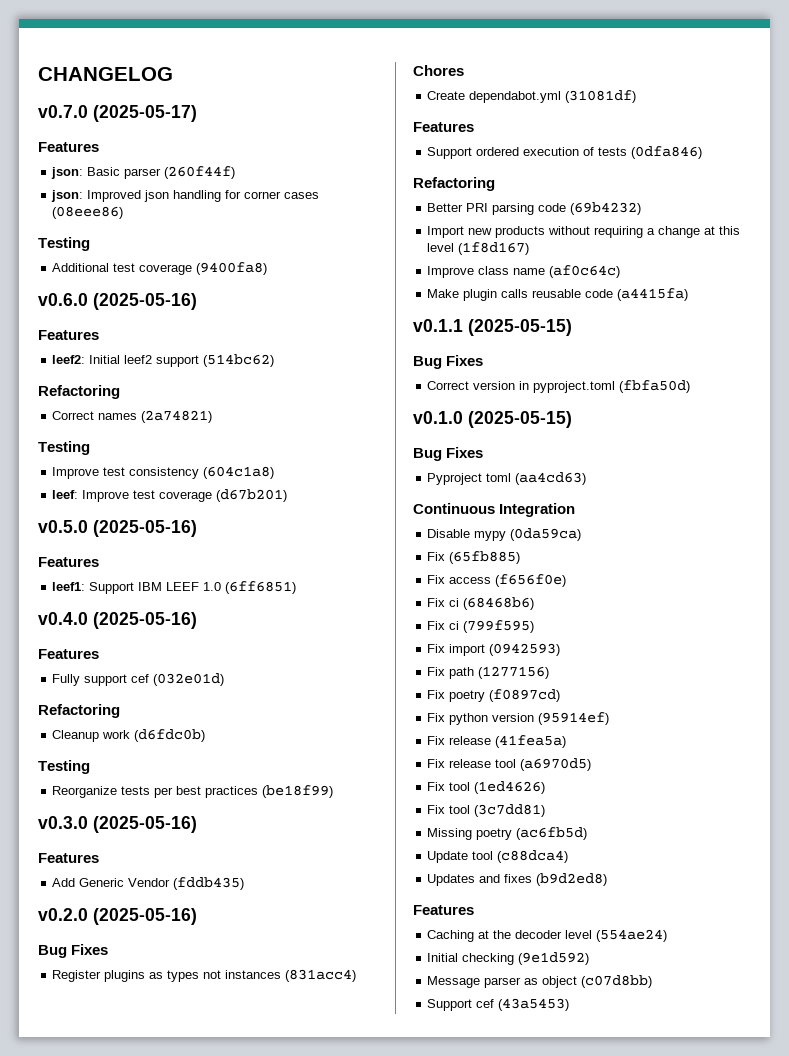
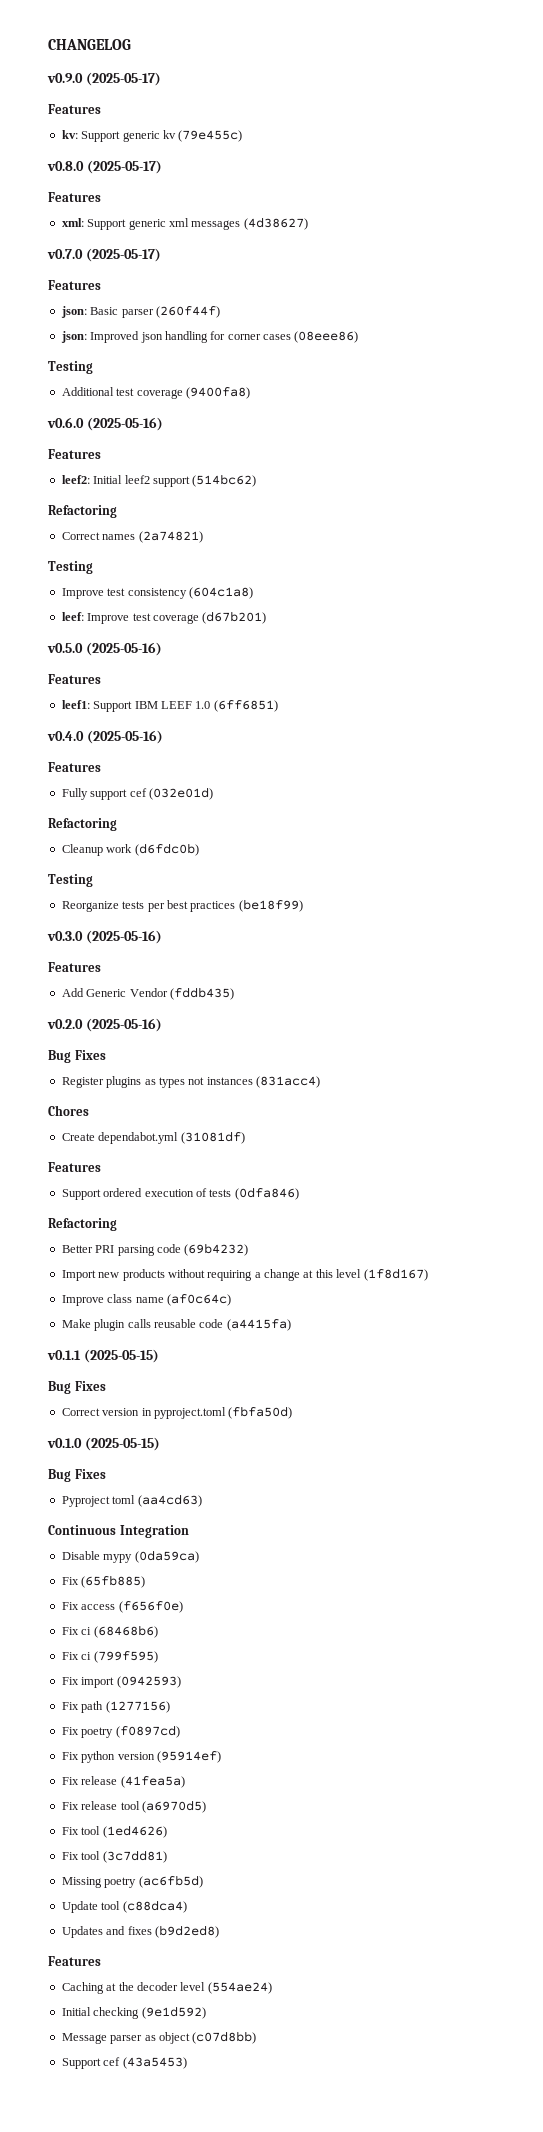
(173, 74) none -> [47,72,161,86] [48,104,101,114] [61,130,243,142] [47,160,162,174] [48,192,101,202] [61,217,308,230] // v0.9.0 (2025-05-17) // Features // kv: Support generic kv (79e455c) // v0.8.0 (2025-05-17) // Features // xml: Support generic xml messages (4d38627)

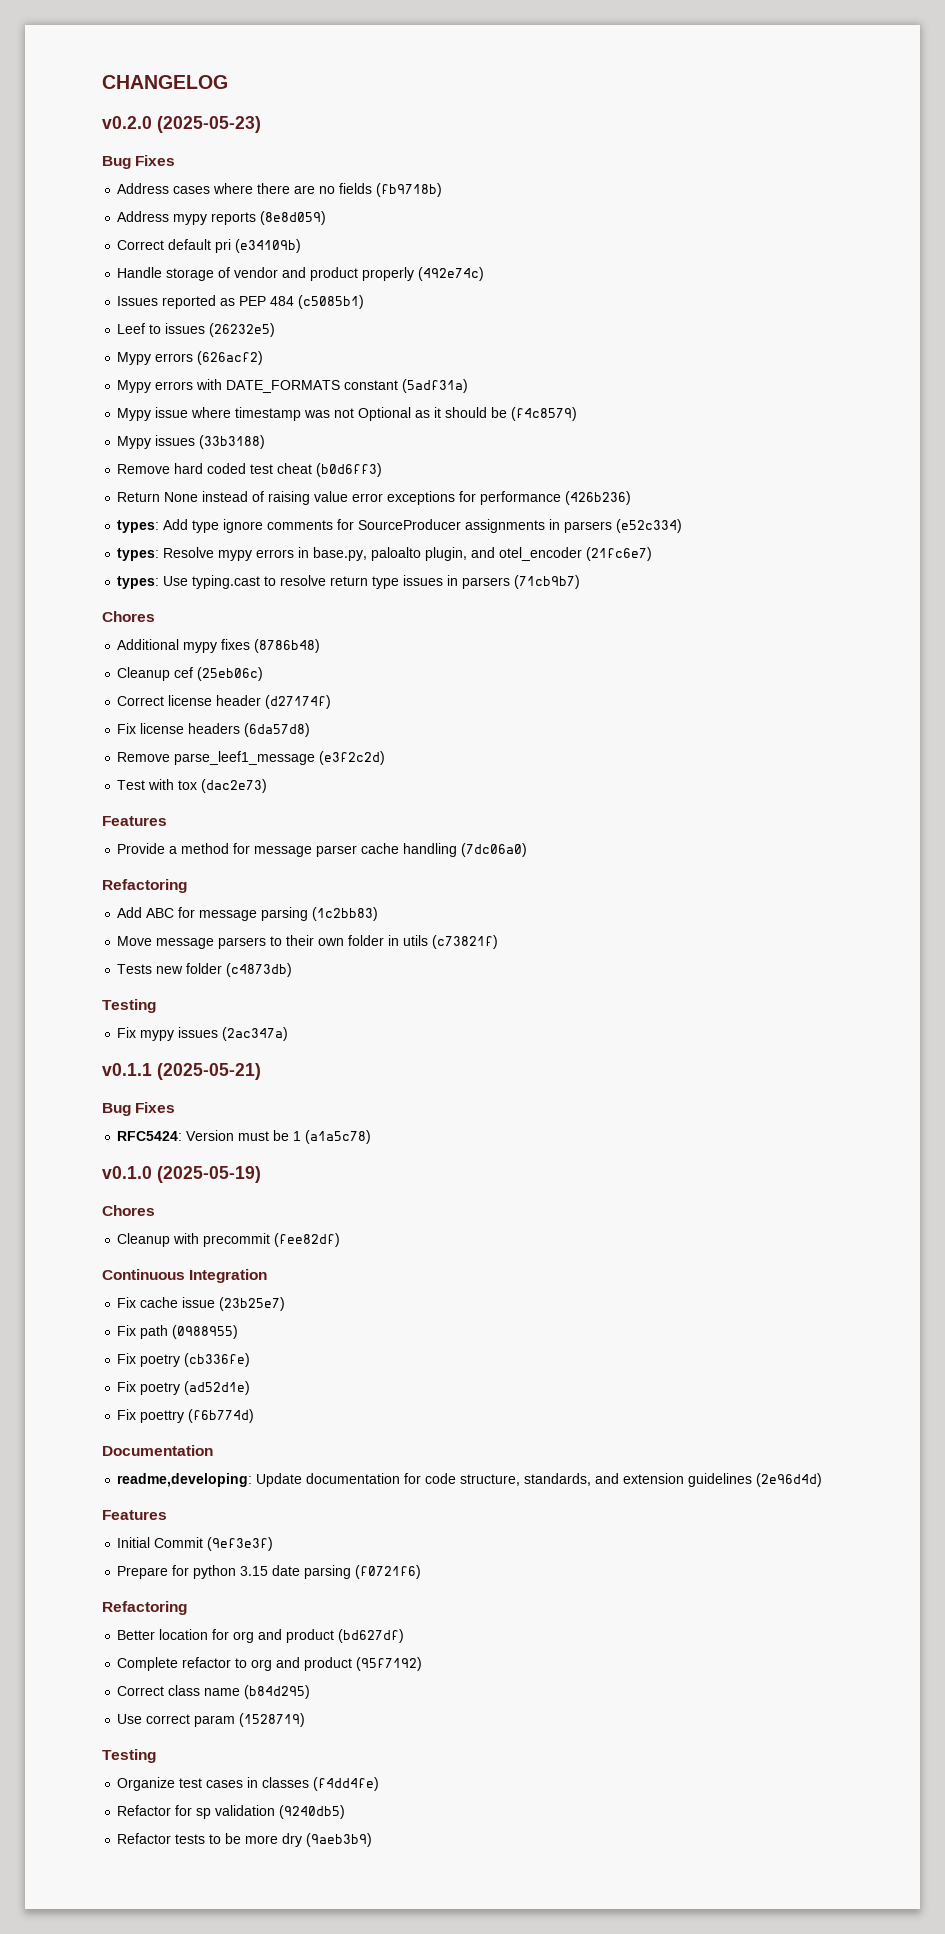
[47,72,161,86] [48,104,101,114] [61,130,243,142] [47,160,162,174] [48,192,101,202] [61,217,308,230] [47,248,161,262] [48,280,101,290] [60,306,220,318] [60,331,359,343] [48,361,93,374] [61,387,250,399] [47,417,163,431] [48,449,101,459] [61,474,257,487] [48,505,117,518] [61,531,203,543] [48,561,93,574] [61,587,253,599] [61,611,267,624] [47,642,162,656] [48,674,101,684] [61,700,278,712] [47,730,163,744] [48,762,101,772] [61,787,213,800] [48,818,117,831] [61,843,199,856] [48,874,93,887] [61,899,303,912] [47,930,162,944] [48,962,101,972] [61,987,234,1000] // v0.9.0 (2025-05-17) // Features // kv: Support generic kv (79e455c) // v0.8.0 (2025-05-17) // Features // xml: Support generic xml messages (4d38627) // v0.7.0 (2025-05-17) // Features // json: Basic parser (260f44f) // json: Improved json handling for corner cases (08eee86) // Testing // Additional test coverage (9400fa8) // v0.6.0 (2025-05-16) // Features // leef2: Initial leef2 support (514bc62) // Refactoring // Correct names (2a74821) // Testing // Improve test consistency (604c1a8) // leef: Improve test coverage (d67b201) // v0.5.0 (2025-05-16) // Features // leef1: Support IBM LEEF 1.0 (6ff6851) // v0.4.0 (2025-05-16) // Features // Fully support cef (032e01d) // Refactoring // Cleanup work (d6fdc0b) // Testing // Reorganize tests per best practices (be18f99) // v0.3.0 (2025-05-16) // Features // Add Generic Vendor (fddb435) -> (228, 82) none
[85,1018,162,1032] [48,1050,106,1063] [61,1076,320,1088] [48,1105,89,1116] [61,1131,245,1144] [48,1162,101,1172] [61,1187,299,1200] [48,1218,117,1231] [61,1243,249,1256] [61,1268,428,1281] [61,1294,231,1306] [61,1319,291,1331] [47,1349,159,1363] [48,1381,106,1394] [61,1406,293,1419] [47,1437,160,1451] [48,1469,106,1482] [61,1494,202,1507] [48,1525,189,1538] [61,1550,199,1563] [61,1575,146,1588] [61,1601,183,1613] [61,1625,158,1638] [61,1651,158,1663] [61,1676,181,1688] [61,1701,170,1713] [61,1725,180,1738] [61,1751,221,1763] [61,1776,185,1788] [61,1800,206,1813] [61,1825,167,1838] [61,1850,167,1863] [61,1875,203,1888] [61,1900,187,1913] [61,1925,219,1938] [48,1956,101,1966] [61,1982,272,1994] [61,2006,206,2019] [61,2031,257,2044] [61,2057,187,2069] (2025-05-16) // Bug Fixes // Register plugins as types not instances (831acc4) // Chores // Create dependabot.yml (31081df) // Features // Support ordered execution of tests (0dfa846) // Refactoring // Better PRI parsing code (69b4232) // Import new products without requiring a change at this level (1f8d167) // Improve class name (af0c64c) // Make plugin calls reusable code (a4415fa) // v0.1.1 (2025-05-15) // Bug Fixes // Correct version in pyproject.toml (fbfa50d) // v0.1.0 (2025-05-15) // Bug Fixes // Pyproject toml (aa4cd63) // Continuous Integration // Disable mypy (0da59ca) // Fix (65fb885) // Fix access (f656f0e) // Fix ci (68468b6) // Fix ci (799f595) // Fix import (0942593) // Fix path (1277156) // Fix poetry (f0897cd) // Fix python version (95914ef) // Fix release (41fea5a) // Fix release tool (a6970d5) // Fix tool (1ed4626) // Fix tool (3c7dd81) // Missing poetry (ac6fb5d) // Update tool (c88dca4) // Updates and fixes (b9d2ed8) // Features // Caching at the decoder level (554ae24) // Initial checking (9e1d592) // Message parser as object (c07d8bb) // Support cef (43a5453) -> [157,116,261,133] [102,155,176,169] [117,183,443,197] [117,211,327,225] [117,239,302,253] [117,267,485,281] [117,295,365,309] [117,323,276,337] [117,351,264,365] [117,379,469,393] [117,407,578,421] [117,435,266,449] [117,463,383,477] [117,491,632,505] [117,519,683,533] [117,547,653,561] [117,575,581,589] [102,611,155,622] [117,639,321,653] [117,667,264,681] [117,695,332,709] [117,723,311,737] [117,751,386,765] [117,779,268,793] [102,816,167,826] [117,843,528,857] [102,879,187,893] [117,907,379,921] [117,935,499,949] [117,963,293,977] [102,999,156,1013] [117,1027,289,1041] [102,1063,261,1080] [102,1102,176,1116] [117,1130,372,1144] [102,1166,261,1183] [102,1205,155,1216] [117,1233,341,1247] [102,1269,268,1283] [117,1297,286,1311] [117,1325,239,1339] [117,1353,251,1367] [117,1381,251,1395] [117,1409,255,1423] [102,1445,213,1456] [117,1473,823,1487] [102,1510,167,1520] [117,1537,274,1551] [117,1565,422,1579] [102,1601,187,1615] [117,1629,405,1643] [117,1657,423,1671] [117,1685,311,1699] [117,1713,306,1727] [102,1749,156,1763] [117,1777,380,1791] [117,1805,346,1819] [117,1833,373,1847] (2025-05-23) // Bug Fixes // Address cases where there are no fields (fb9718b) // Address mypy reports (8e8d059) // Correct default pri (e34109b) // Handle storage of vendor and product properly (492e74c) // Issues reported as PEP 484 (c5085b1) // Leef to issues (26232e5) // Mypy errors (626acf2) // Mypy errors with DATE_FORMATS constant (5adf31a) // Mypy issue where timestamp was not Optional as it should be (f4c8579) // Mypy issues (33b3188) // Remove hard coded test cheat (b0d6ff3) // Return None instead of raising value error exceptions for performance (426b236) // types: Add type ignore comments for SourceProducer assignments in parsers (e52c334) // types: Resolve mypy errors in base.py, paloalto plugin, and otel_encoder (21fc6e7) // types: Use typing.cast to resolve return type issues in parsers (71cb9b7) // Chores // Additional mypy fixes (8786b48) // Cleanup cef (25eb06c) // Correct license header (d27174f) // Fix license headers (6da57d8) // Remove parse_leef1_message (e3f2c2d) // Test with tox (dac2e73) // Features // Provide a method for message parser cache handling (7dc06a0) // Refactoring // Add ABC for message parsing (1c2bb83) // Move message parsers to their own folder in utils (c73821f) // Tests new folder (c4873db) // Testing // Fix mypy issues (2ac347a) // v0.1.1 (2025-05-21) // Bug Fixes // RFC5424: Version must be 1 (a1a5c78) // v0.1.0 (2025-05-19) // Chores // Cleanup with precommit (fee82df) // Continuous Integration // Fix cache issue (23b25e7) // Fix path (0988955) // Fix poetry (cb336fe) // Fix poetry (ad52d1e) // Fix poettry (f6b774d) // Documentation // readme,developing: Update documentation for code structure, standards, and extension guidelines (2e96d4d) // Features // Initial Commit (9ef3e3f) // Prepare for python 3.15 date parsing (f0721f6) // Refactoring // Better location for org and product (bd627df) // Complete refactor to org and product (95f7192) // Correct class name (b84d295) // Use correct param (1528719) // Testing // Organize test cases in classes (f4dd4fe) // Refactor for sp validation (9240db5) // Refactor tests to be more dry (9aeb3b9)

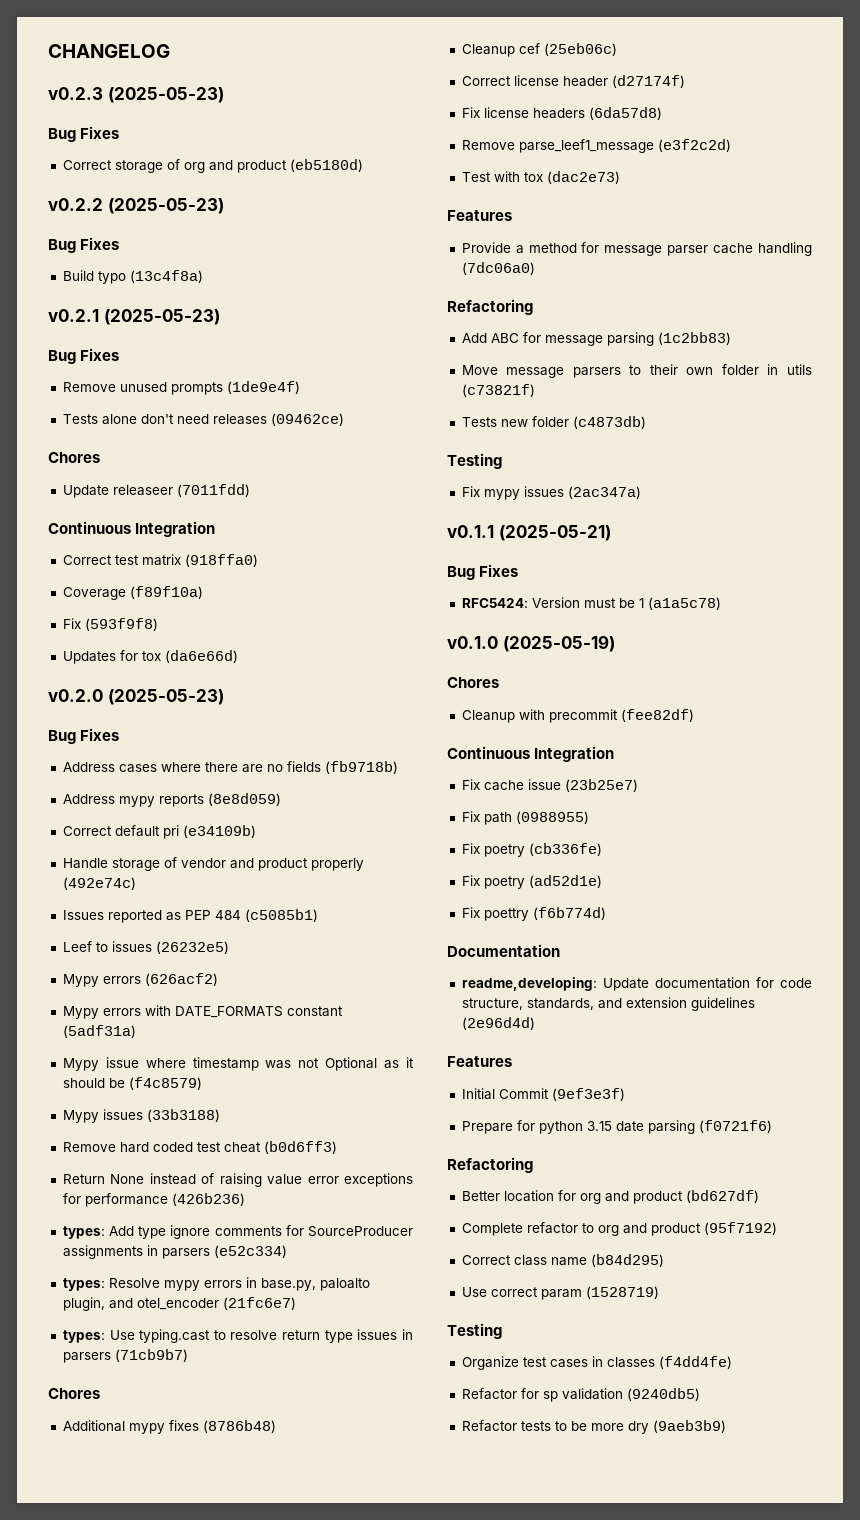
(228, 82) none -> [48,87,224,103] [48,126,120,142] [62,159,363,173] [48,198,224,214] [48,237,120,253] [62,270,203,284] [48,309,220,325] [48,348,120,364] [62,381,300,395] [62,413,344,426] [48,452,100,463] [62,484,250,498] [48,521,216,537] [62,554,258,567] [62,586,203,600] [62,618,158,631] [62,650,238,664] // v0.2.3 (2025-05-23) // Bug Fixes // Correct storage of org and product (eb5180d) // v0.2.2 (2025-05-23) // Bug Fixes // Build typo (13c4f8a) // v0.2.1 (2025-05-23) // Bug Fixes // Remove unused prompts (1de9e4f) // Tests alone don't need releases (09462ce) // Chores // Update releaseer (7011fdd) // Continuous Integration // Correct test matrix (918ffa0) // Coverage (f89f10a) // Fix (593f9f8) // Updates for tox (da6e66d)

